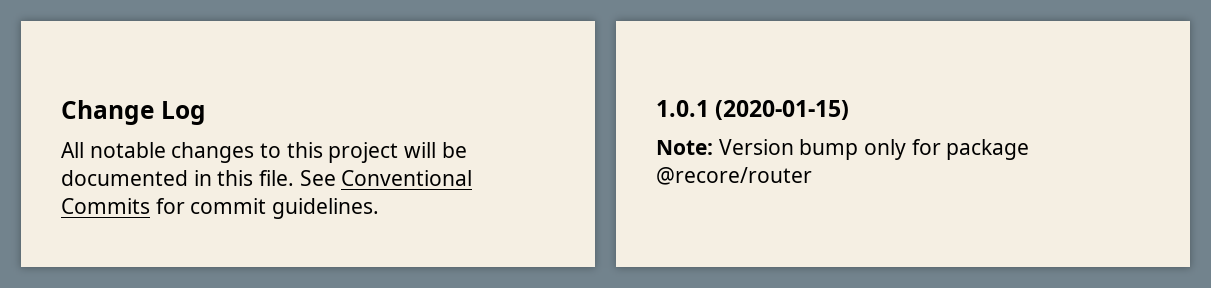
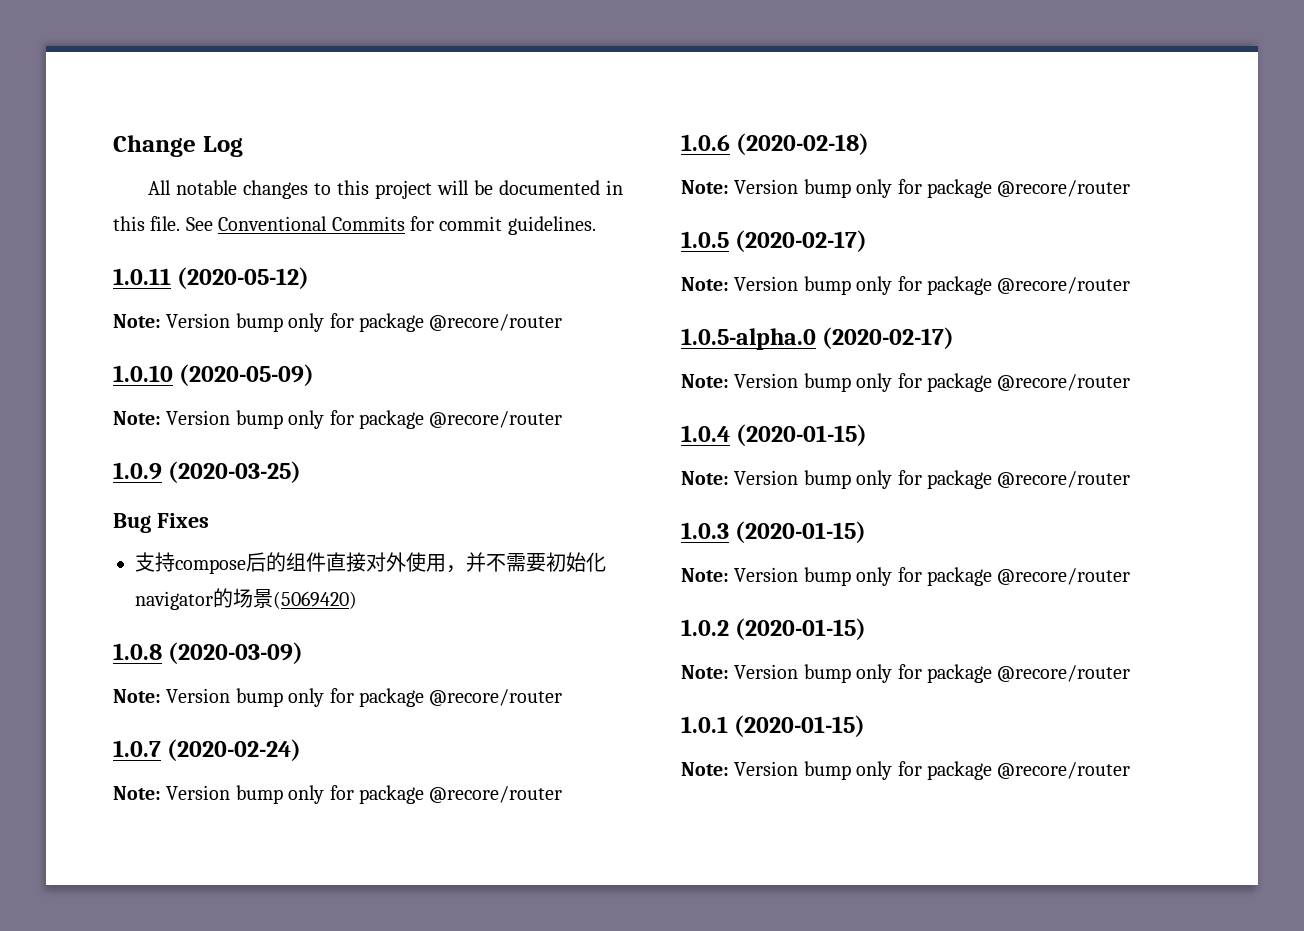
(380, 208) none -> [113,267,310,289] [113,313,563,332] [113,364,315,386] [113,410,563,429] [113,461,302,483] [113,513,209,533] [135,552,606,574] [135,588,357,610] [113,642,304,664] [113,688,563,707] [113,739,302,761] [113,785,563,804] [681,133,870,155] [681,179,1131,198] [681,230,868,252] [681,276,1131,295] [681,327,955,350] [681,373,1131,392] [681,424,868,446] [681,470,1131,489] [681,521,867,543] [681,567,1131,586] [681,618,867,640] [681,664,1131,683] // 1.0.11 (2020-05-12) // Note: Version bump only for package @recore/router // 1.0.10 (2020-05-09) // Note: Version bump only for package @recore/router // 1.0.9 (2020-03-25) // Bug Fixes // 支持compose后的组件直接对外使用，并不需要初始化navigator的场景(5069420) // 1.0.8 (2020-03-09) // Note: Version bump only for package @recore/router // 1.0.7 (2020-02-24) // Note: Version bump only for package @recore/router // 1.0.6 (2020-02-18) // Note: Version bump only for package @recore/router // 1.0.5 (2020-02-17) // Note: Version bump only for package @recore/router // 1.0.5-alpha.0 (2020-02-17) // Note: Version bump only for package @recore/router // 1.0.4 (2020-01-15) // Note: Version bump only for package @recore/router // 1.0.3 (2020-01-15) // Note: Version bump only for package @recore/router // 1.0.2 (2020-01-15) // Note: Version bump only for package @recore/router

